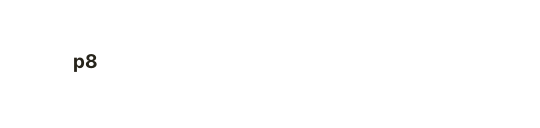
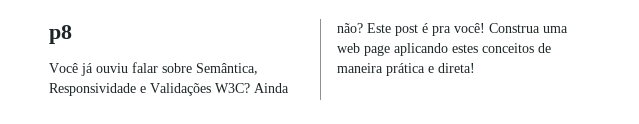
(98, 63) none -> [49,62,258,76] [49,83,289,96] [337,23,568,36] [337,43,551,56] [337,63,475,76] // Você já ouviu falar sobre Semântica, Responsividade e Validações W3C? Ainda não? Este post é pra você! Construa uma web page aplicando estes conceitos de maneira prática e direta!

